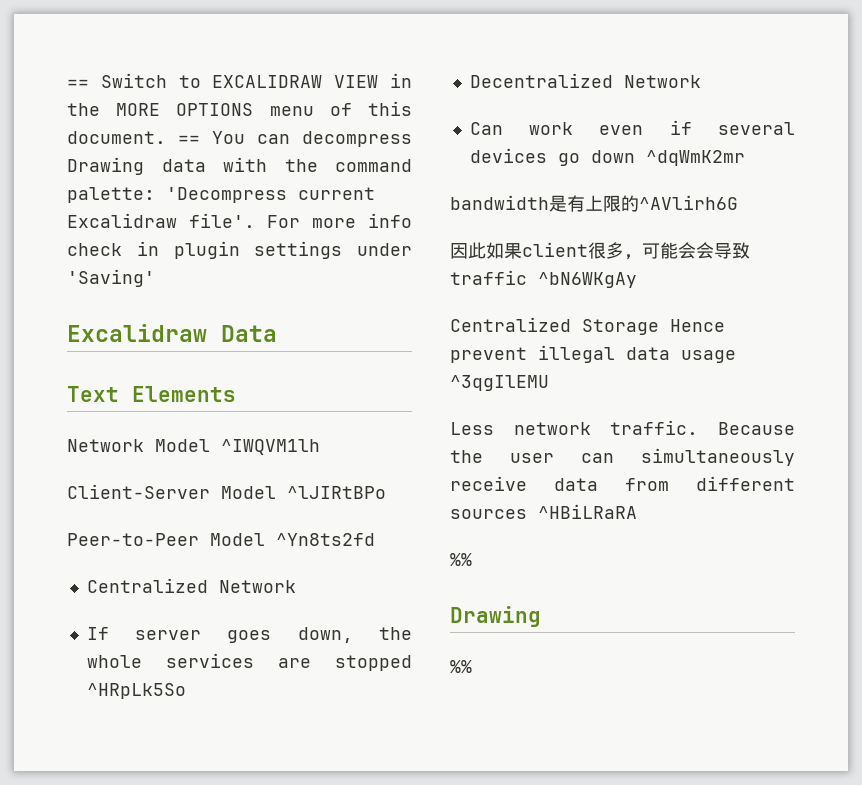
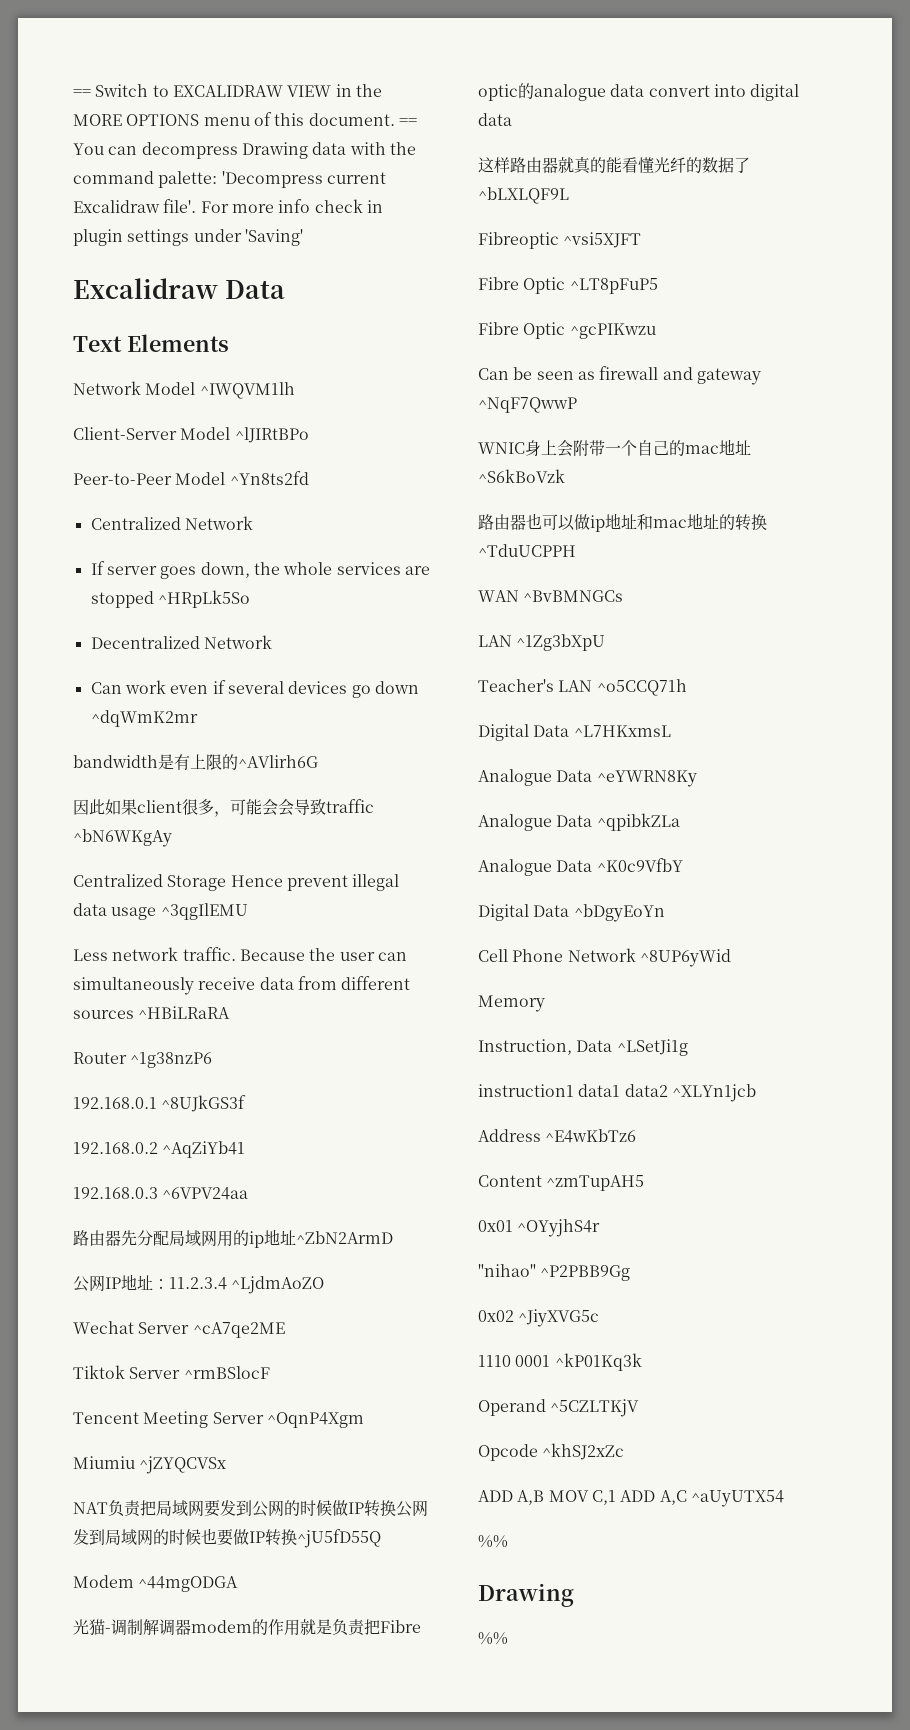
(637, 511) none -> [73,1052,213,1068] [73,1095,247,1112] [73,1141,246,1158] [73,1187,249,1200] [73,1229,393,1248] [73,1274,325,1294] [73,1321,285,1338] [73,1365,270,1379] [73,1411,364,1428] [73,1456,227,1474] [73,1500,428,1517] [73,1528,381,1548] [73,1575,239,1592] [73,1619,421,1636] [478,83,800,101] [478,113,512,126] [478,156,750,174] [478,187,569,204] [478,232,642,249] [478,277,658,294] [478,322,656,339] [478,366,761,385] [478,397,577,413] [478,439,751,457] [478,469,565,483] [478,513,767,532] [478,544,576,557] [478,590,624,602] [478,634,606,651] [478,679,687,696] [478,724,671,741] [478,769,697,787] [478,813,680,831] [478,858,683,876] [478,904,665,922] [478,948,731,967] [478,995,545,1012] [478,1039,688,1056] [478,1084,756,1102] [478,1129,637,1143] [478,1175,645,1191] [478,1219,601,1237] [478,1264,631,1281] [478,1309,600,1327] [478,1353,642,1371] [478,1399,640,1417] [478,1443,625,1461] [478,1490,784,1507] // Router ^1g38nzP6 // 192.168.0.1 ^8UJkGS3f // 192.168.0.2 ^AqZiYb41 // 192.168.0.3 ^6VPV24aa // 路由器先分配局域网用的ip地址^ZbN2ArmD // 公网IP地址：11.2.3.4 ^LjdmAoZO // Wechat Server ^cA7qe2ME // Tiktok Server ^rmBSlocF // Tencent Meeting Server ^OqnP4Xgm // Miumiu ^jZYQCVSx // NAT负责把局域网要发到公网的时候做IP转换公网发到局域网的时候也要做IP转换^jU5fD55Q // Modem ^44mgODGA // 光猫-调制解调器modem的作用就是负责把Fibre optic的analogue data convert into digital data // 这样路由器就真的能看懂光纤的数据了^bLXLQF9L // Fibreoptic ^vsi5XJFT // Fibre Optic ^LT8pFuP5 // Fibre Optic ^gcPIKwzu // Can be seen as firewall and gateway ^NqF7QwwP // WNIC身上会附带一个自己的mac地址^S6kBoVzk // 路由器也可以做ip地址和mac地址的转换^TduUCPPH // WAN ^BvBMNGCs // LAN ^1Zg3bXpU // Teacher's LAN ^o5CCQ71h // Digital Data ^L7HKxmsL // Analogue Data ^eYWRN8Ky // Analogue Data ^qpibkZLa // Analogue Data ^K0c9VfbY // Digital Data ^bDgyEoYn // Cell Phone Network ^8UP6yWid // Memory // Instruction, Data ^LSetJi1g // instruction1 data1 data2 ^XLYn1jcb // Address ^E4wKbTz6 // Content ^zmTupAH5 // 0x01 ^OYyjhS4r // "nihao" ^P2PBB9Gg // 0x02 ^JiyXVG5c // 1110 0001 ^kP01Kq3k // Operand ^5CZLTKjV // Opcode ^khSJ2xZc // ADD A,B MOV C,1 ADD A,C ^aUyUTX54

